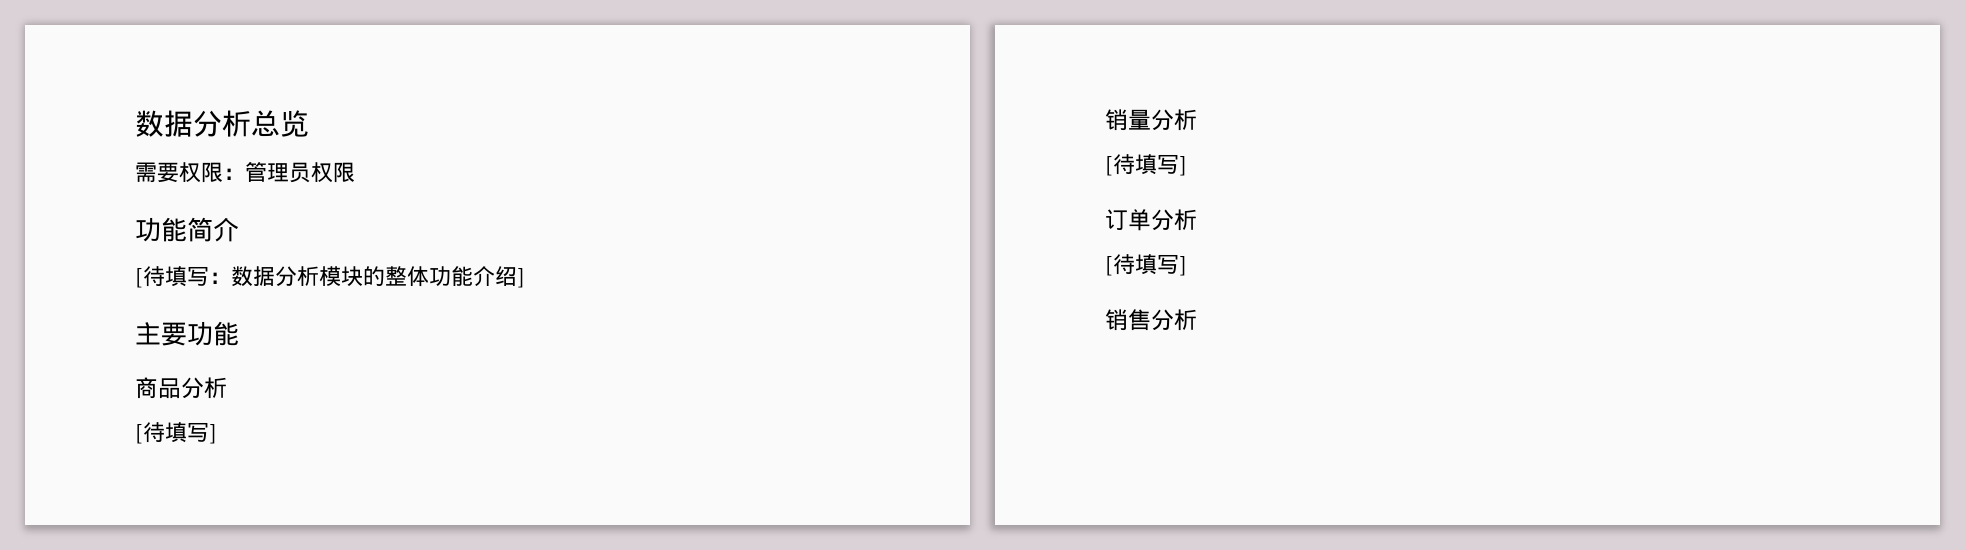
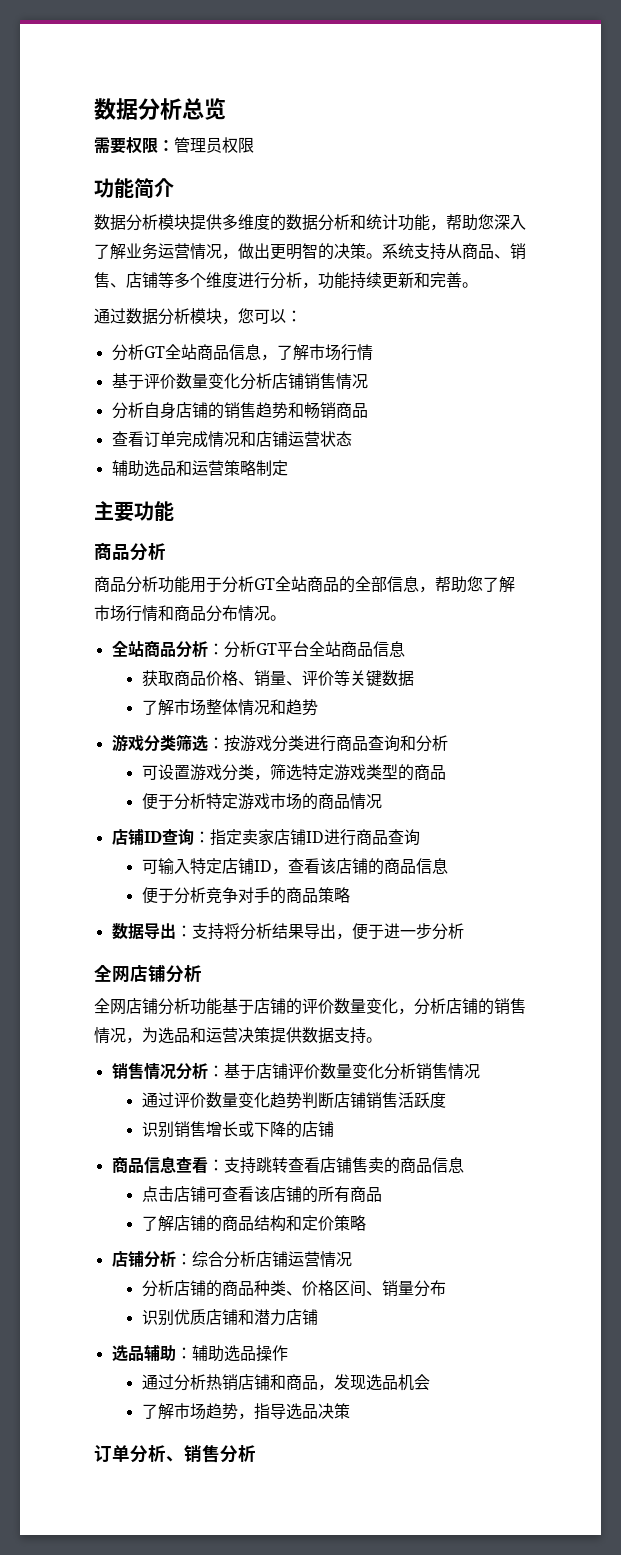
[135,266,525,288] [135,321,239,346] [135,377,227,399] [135,422,217,444] [1105,109,1197,131] [1105,154,1187,176] [待填写：数据分析模块的整体功能介绍] // 主要功能 // 商品分析 // [待填写] // 销量分析 // [待填写] -> [94,214,526,231] [94,243,526,260] [94,272,478,289] [94,308,302,325] [111,344,373,361] [111,373,368,390] [111,402,368,419] [111,431,352,448] [111,460,288,477] [94,501,174,522] [94,542,166,561] [94,576,515,593] [94,605,286,622] [111,640,405,658] [141,670,414,687] [141,699,318,716] [111,734,448,752] [141,763,446,781] [141,793,382,810] [111,828,420,846] [141,858,448,875] [141,887,350,904] [111,923,464,940] [94,964,202,983] [94,998,526,1015] [94,1027,382,1044] [111,1062,480,1080] [141,1092,446,1109] [141,1121,334,1138] [111,1156,464,1174] [141,1186,382,1203] [141,1215,366,1232] [111,1250,352,1268] [141,1280,446,1297] [141,1309,318,1326] [111,1344,288,1362] [141,1374,430,1391] [141,1403,350,1420] 数据分析模块提供多维度的数据分析和统计功能，帮助您深入了解业务运营情况，做出更明智的决策。系统支持从商品、销售、店铺等多个维度进行分析，功能持续更新和完善。 // 通过数据分析模块，您可以： // 分析GT全站商品信息，了解市场行情 // 基于评价数量变化分析店铺销售情况 // 分析自身店铺的销售趋势和畅销商品 // 查看订单完成情况和店铺运营状态 // 辅助选品和运营策略制定 // 主要功能 // 商品分析 // 商品分析功能用于分析GT全站商品的全部信息，帮助您了解市场行情和商品分布情况。 // 全站商品分析：分析GT平台全站商品信息 // 获取商品价格、销量、评价等关键数据 // 了解市场整体情况和趋势 // 游戏分类筛选：按游戏分类进行商品查询和分析 // 可设置游戏分类，筛选特定游戏类型的商品 // 便于分析特定游戏市场的商品情况 // 店铺ID查询：指定卖家店铺ID进行商品查询 // 可输入特定店铺ID，查看该店铺的商品信息 // 便于分析竞争对手的商品策略 // 数据导出：支持将分析结果导出，便于进一步分析 // 全网店铺分析 // 全网店铺分析功能基于店铺的评价数量变化，分析店铺的销售情况，为选品和运营决策提供数据支持。 // 销售情况分析：基于店铺评价数量变化分析销售情况 // 通过评价数量变化趋势判断店铺销售活跃度 // 识别销售增长或下降的店铺 // 商品信息查看：支持跳转查看店铺售卖的商品信息 // 点击店铺可查看该店铺的所有商品 // 了解店铺的商品结构和定价策略 // 店铺分析：综合分析店铺运营情况 // 分析店铺的商品种类、价格区间、销量分布 // 识别优质店铺和潜力店铺 // 选品辅助：辅助选品操作 // 通过分析热销店铺和商品，发现选品机会 // 了解市场趋势，指导选品决策
[1105,254,1187,276] // [待填写] // -> [166,1456,184,1462] 、

